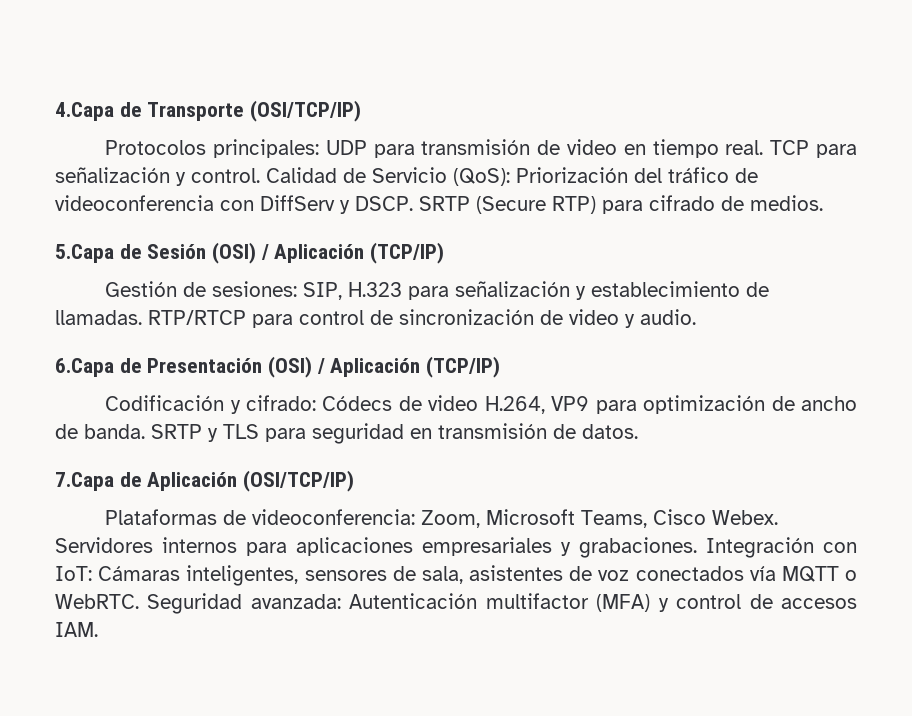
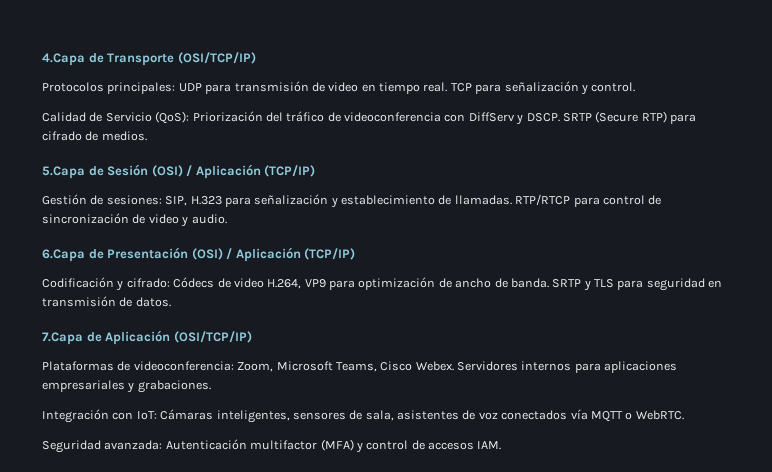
(260, 175) none -> (636, 87) //
(697, 547) none -> (211, 386) //
(139, 601) none -> (684, 415) //

